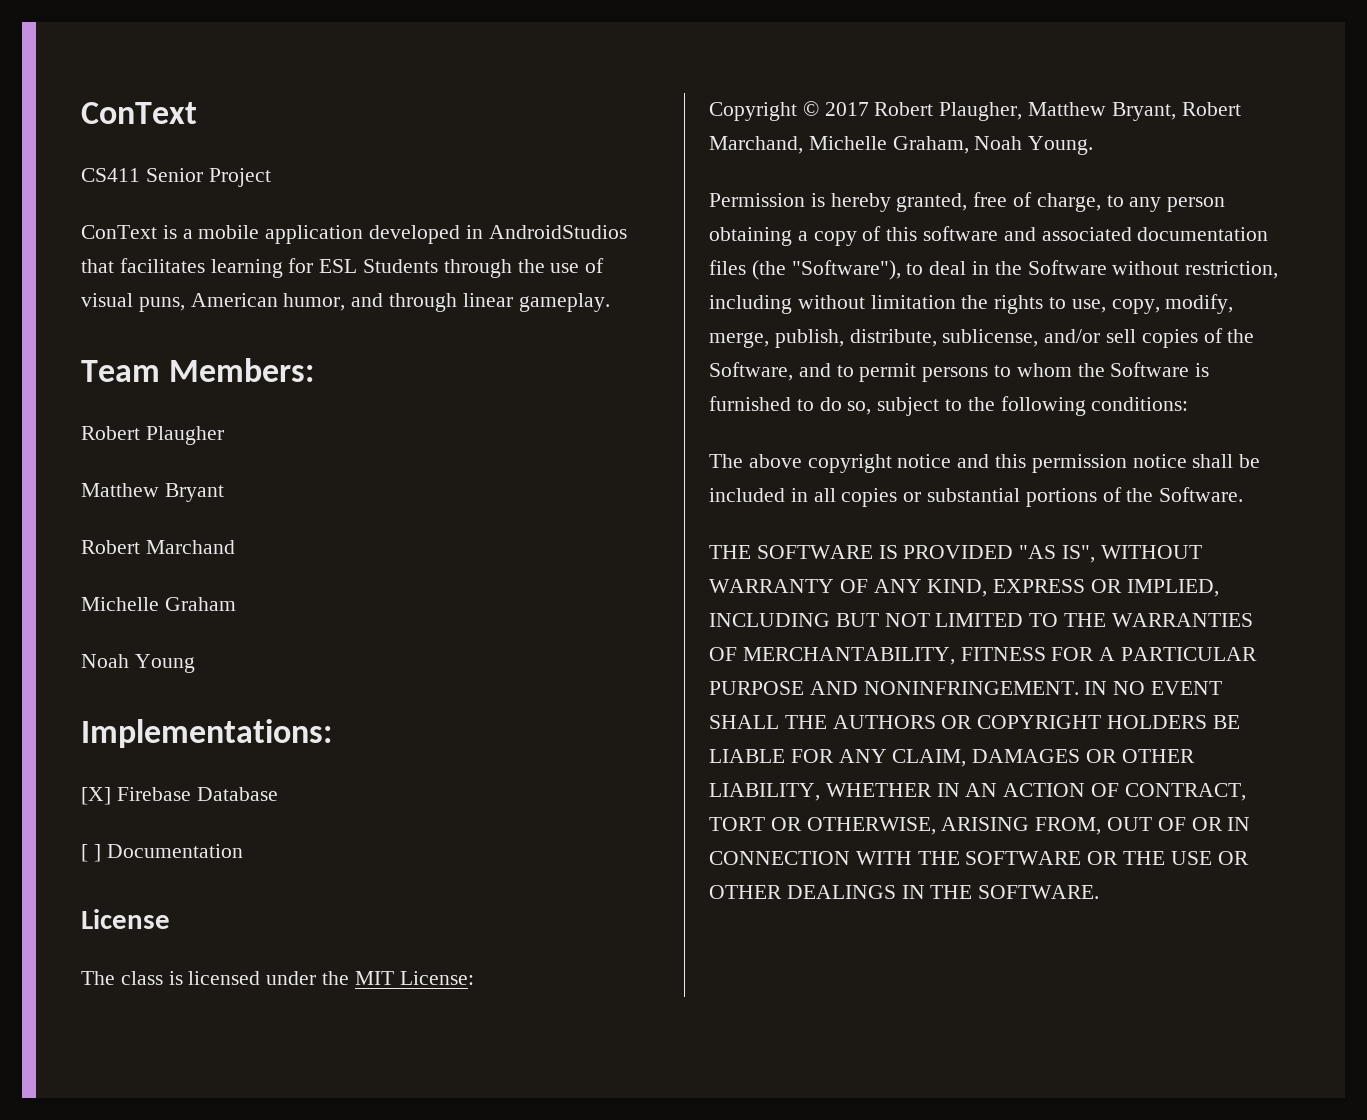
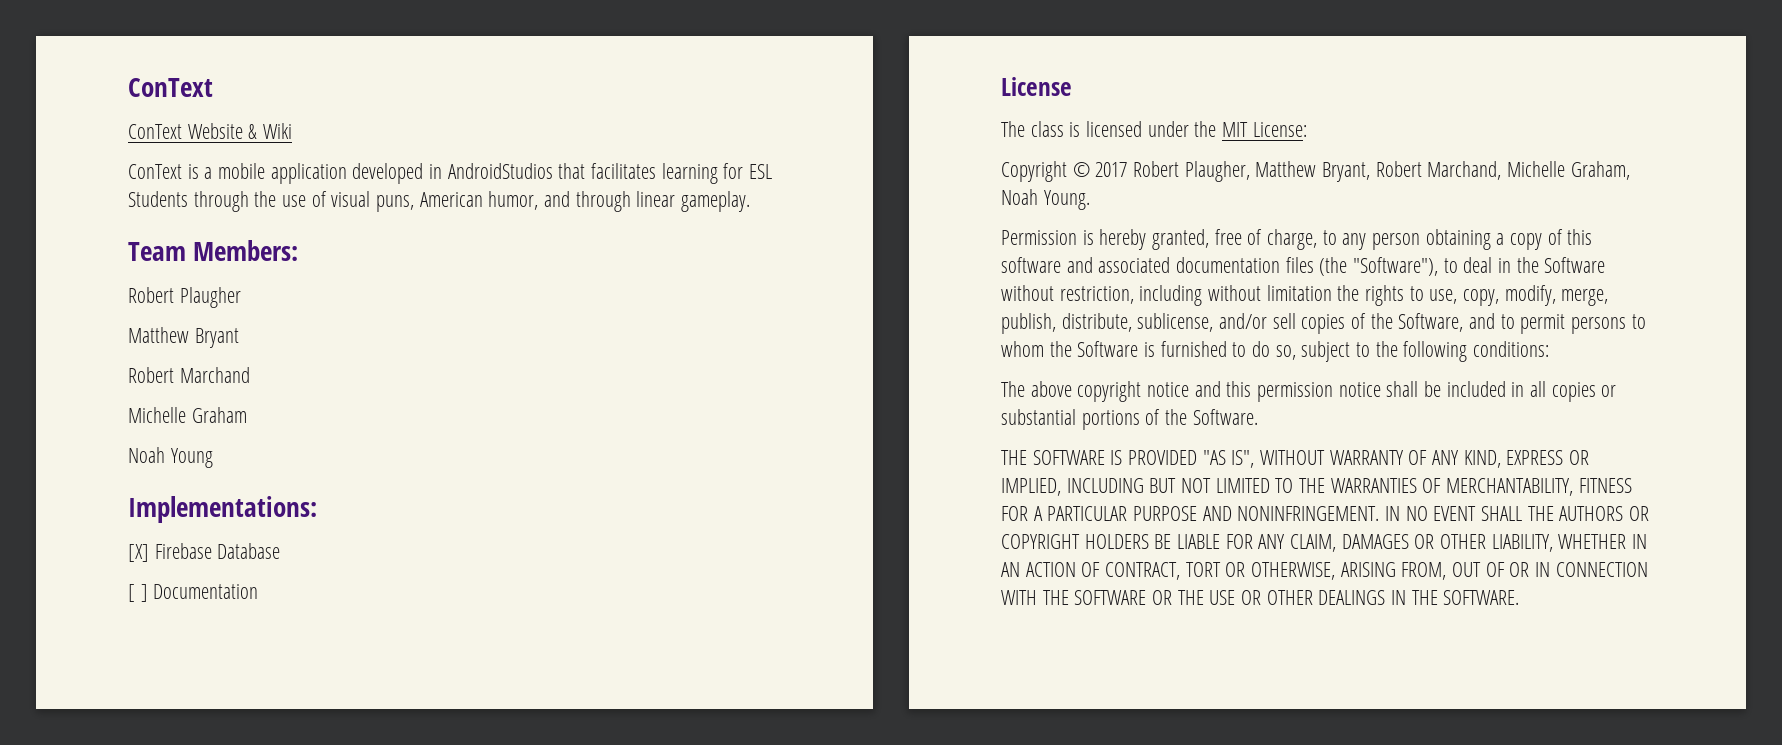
[81,168,271,187] CS411 Senior Project -> [128,123,292,139] ConText Website & Wiki

